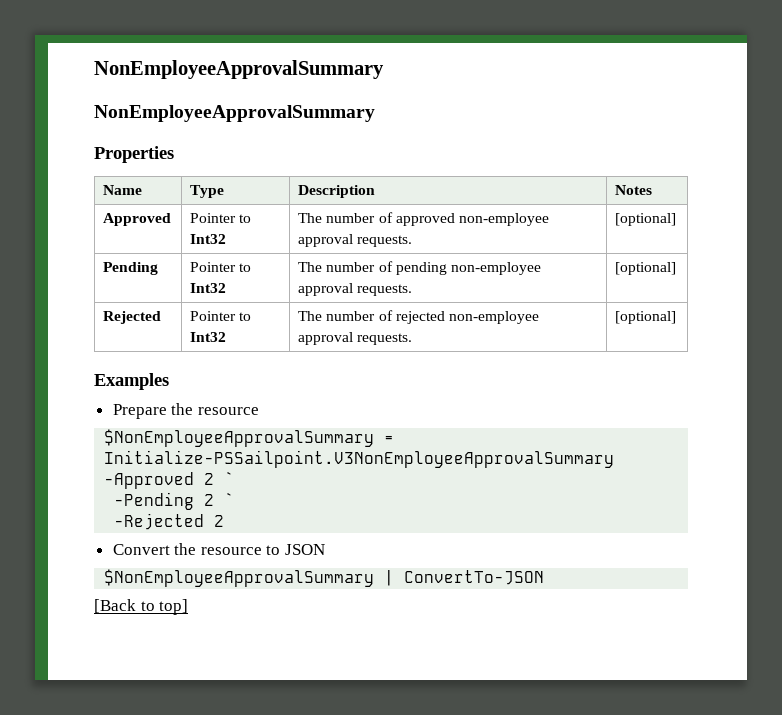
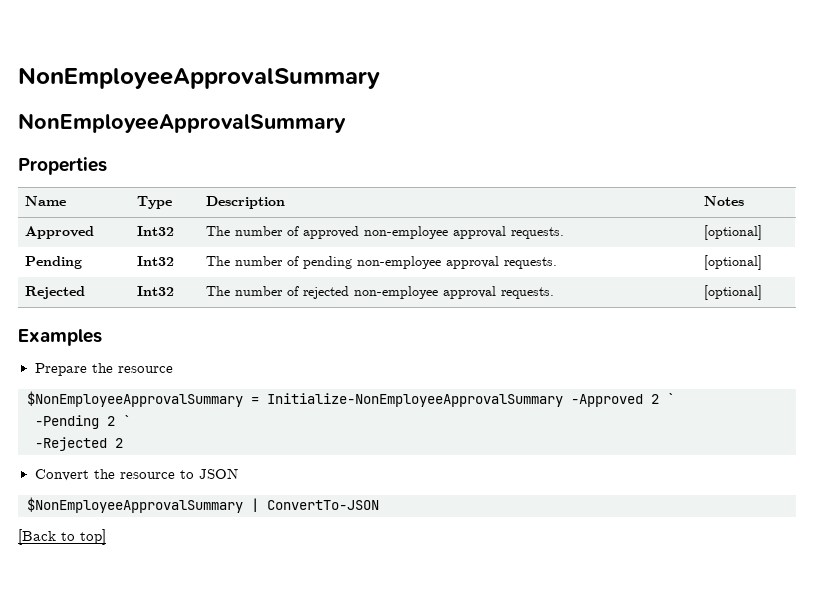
[190,213,252,223] Pointer to -> (94, 232) none
[190,262,252,272] Pointer to -> (82, 262) none
[190,311,252,321] Pointer to -> (85, 292) none
[104,450,615,468] Initialize-PSSailpoint.V3NonEmployeeApprovalSummary -> [267,393,563,407] Initialize-NonEmployeeApprovalSummary

